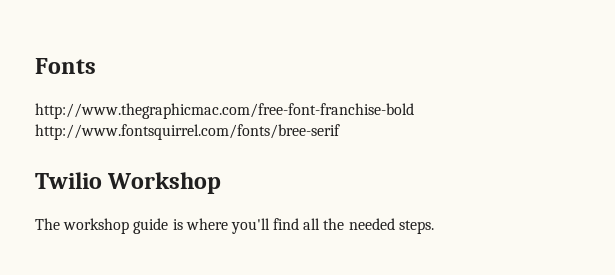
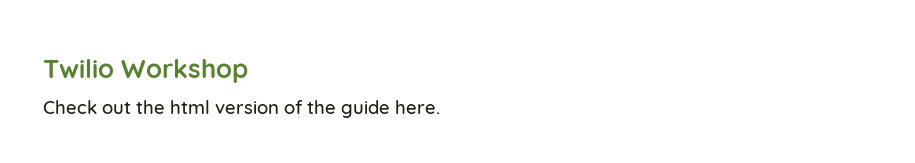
[35,58,96,74] [35,103,414,119] [35,124,340,140] Fonts // http://www.thegraphicmac.com/free-font-franchise-bold http://www.fontsquirrel.com/fonts/bree-serif // -> (43, 68) none
[35,218,434,234] The workshop guide is where you'll find all the needed steps. -> [43,100,440,118] Check out the html version of the guide here.

